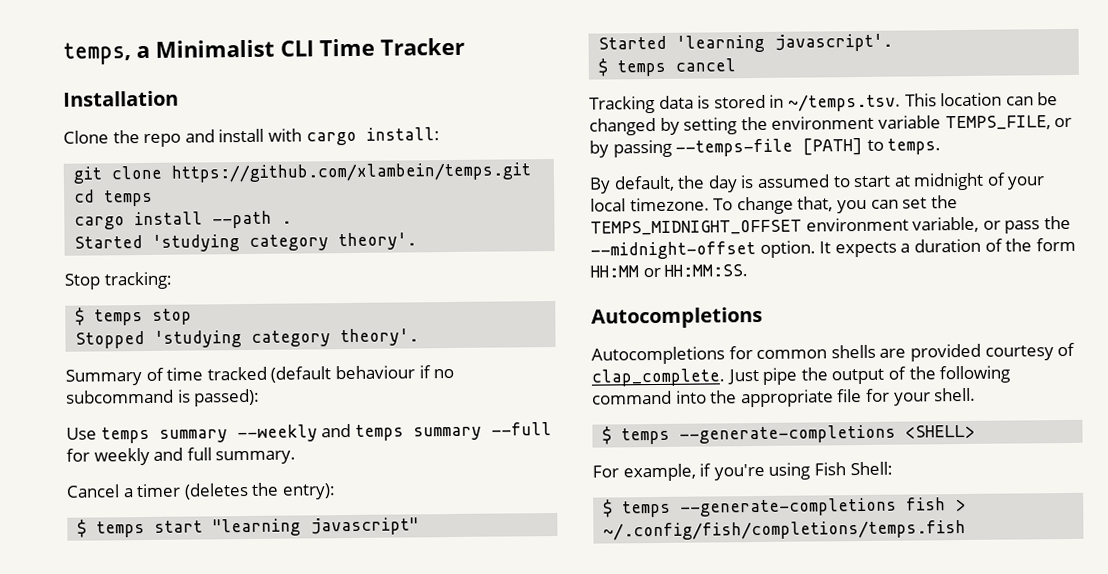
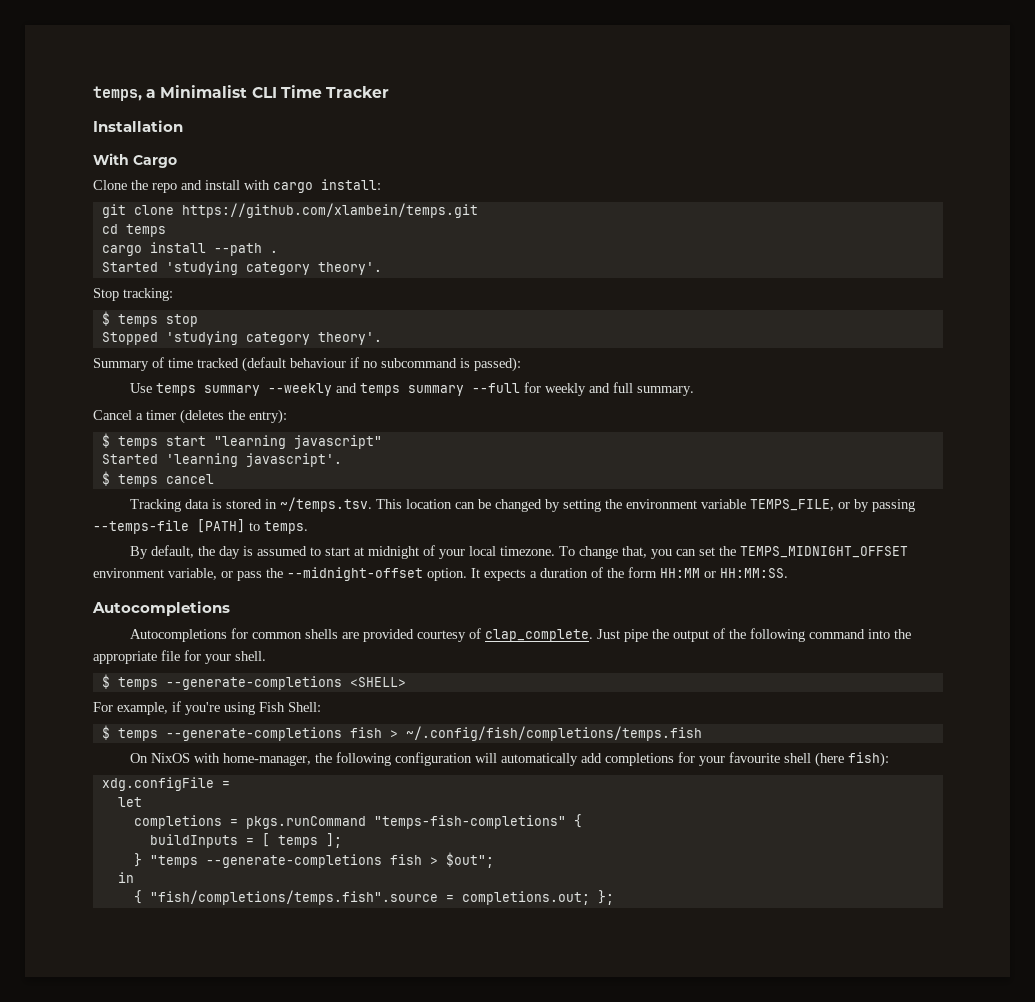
(179, 98) none -> [93,153,177,168] // With Cargo
(967, 530) none -> [129,752,889,767] [101,777,230,791] [117,797,142,807] [133,814,582,829] [149,833,342,848] [133,852,494,868] [117,872,134,883] [133,890,614,905] // On NixOS with home-manager, the following configuration will automatically add completions for your favourite shell (here fish): // xdg.configFile = // let // completions = pkgs.runCommand "temps-fish-completions" { // buildInputs = [ temps ]; // } "temps --generate-completions fish > $out"; // in // { "fish/completions/temps.fish".source = completions.out; };

